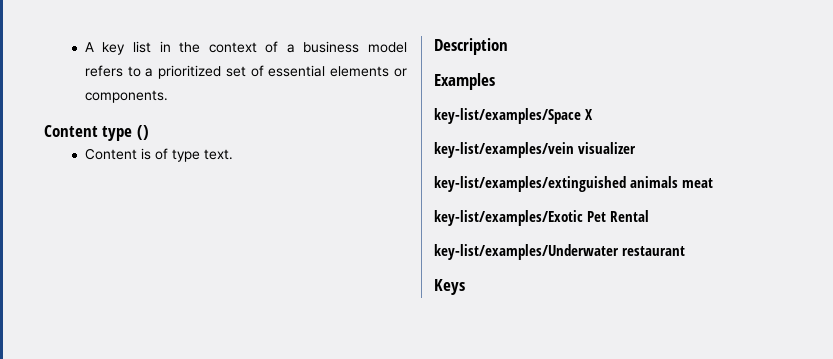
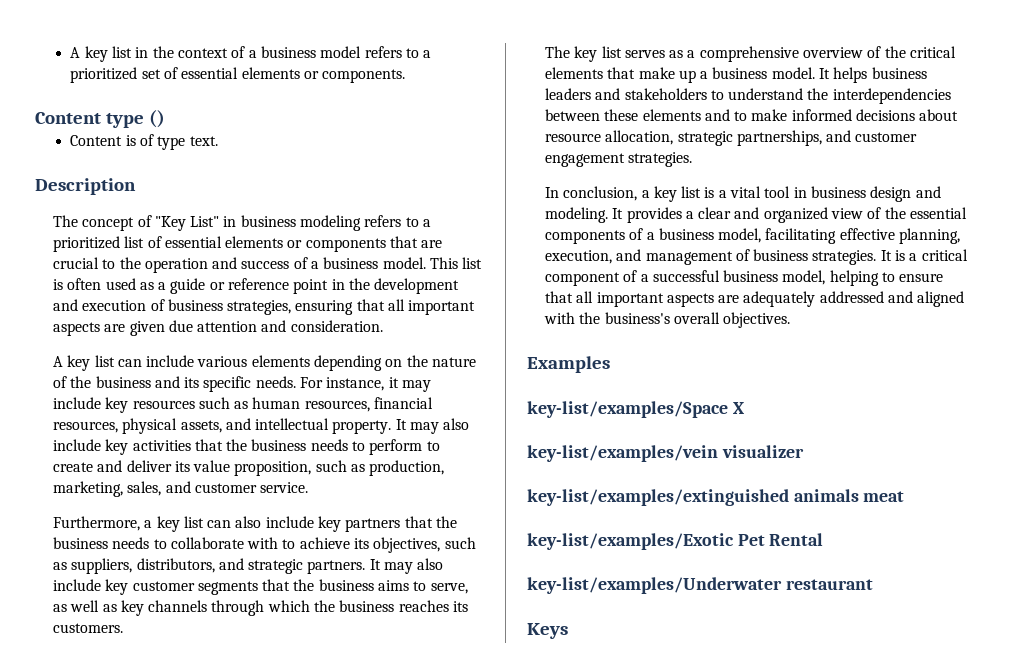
(508, 46) none -> [52,215,432,231] [52,236,443,252] [52,257,483,273] [52,278,460,294] [52,299,476,315] [52,320,383,336] [52,355,477,371] [52,376,432,392] [52,397,434,413] [52,418,470,434] [52,439,440,455] [52,460,445,476] [52,481,309,497] [52,516,458,532] [52,537,476,553] [52,558,444,574] [52,579,468,595] [52,600,469,616] [52,623,123,633] [544,46,957,62] [544,67,927,83] [544,88,951,104] [544,109,959,121] [544,130,918,146] [544,152,693,167] [544,186,941,202] [544,207,968,223] [544,228,961,244] [544,249,968,265] [544,270,944,286] [544,291,965,307] [543,312,791,328] // The concept of "Key List" in business modeling refers to a prioritized list of essential elements or components that are crucial to the operation and success of a business model. This list is often used as a guide or reference point in the development and execution of business strategies, ensuring that all important aspects are given due attention and consideration. // A key list can include various elements depending on the nature of the business and its specific needs. For instance, it may include key resources such as human resources, financial resources, physical assets, and intellectual property. It may also include key activities that the business needs to perform to create and deliver its value proposition, such as production, marketing, sales, and customer service. // Furthermore, a key list can also include key partners that the business needs to collaborate with to achieve its objectives, such as suppliers, distributors, and strategic partners. It may also include key customer segments that the business aims to serve, as well as key channels through which the business reaches its customers. // The key list serves as a comprehensive overview of the critical elements that make up a business model. It helps business leaders and stakeholders to understand the interdependencies between these elements and to make informed decisions about resource allocation, strategic partnerships, and customer engagement strategies. // In conclusion, a key list is a vital tool in business design and modeling. It provides a clear and organized view of the essential components of a business model, facilitating effective planning, execution, and management of business strategies. It is a critical component of a successful business model, helping to ensure that all important aspects are adequately addressed and aligned with the business's overall objectives.

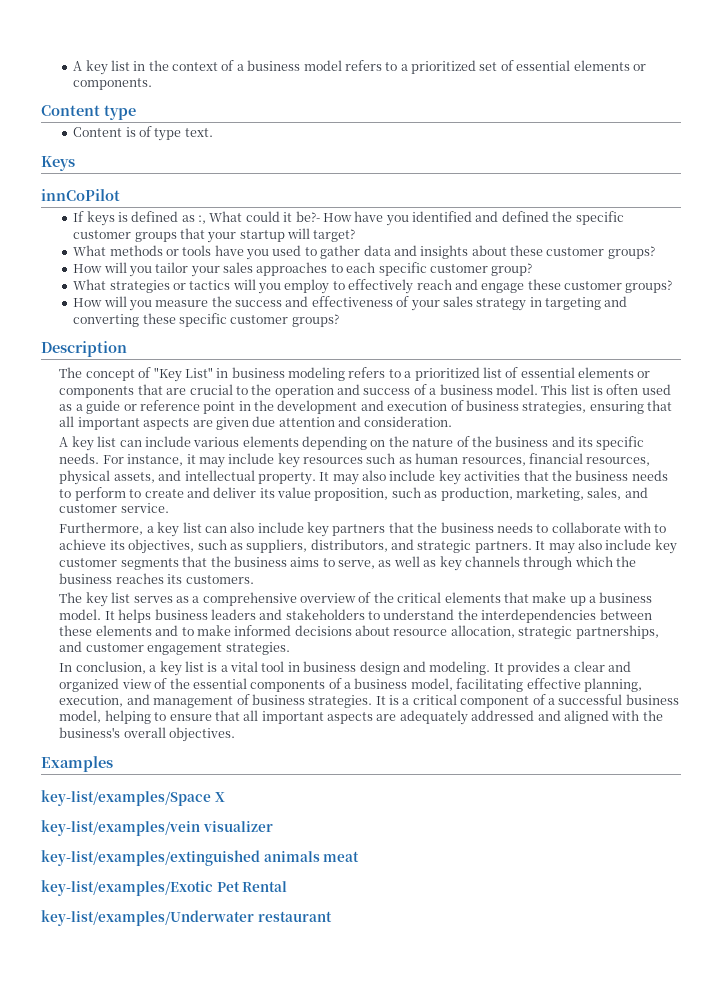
[148,110,165,128] () -> (136, 112) none
(218, 141) none -> [41,156,75,171] [41,189,120,201] [73,211,624,226] [73,228,356,243] [73,245,655,260] [73,262,533,277] [73,279,673,294] [73,296,628,311] [73,313,339,327] // Keys // innCoPilot // If keys is defined as :, What could it be?- How have you identified and defined the specific customer groups that your startup will target? // What methods or tools have you used to gather data and insights about these customer groups? // How will you tailor your sales approaches to each specific customer group? // What strategies or tactics will you employ to effectively reach and engage these customer groups? // How will you measure the success and effectiveness of your sales strategy in targeting and converting these specific customer groups?
[527,623,568,639] // Keys -> (332, 916) none

